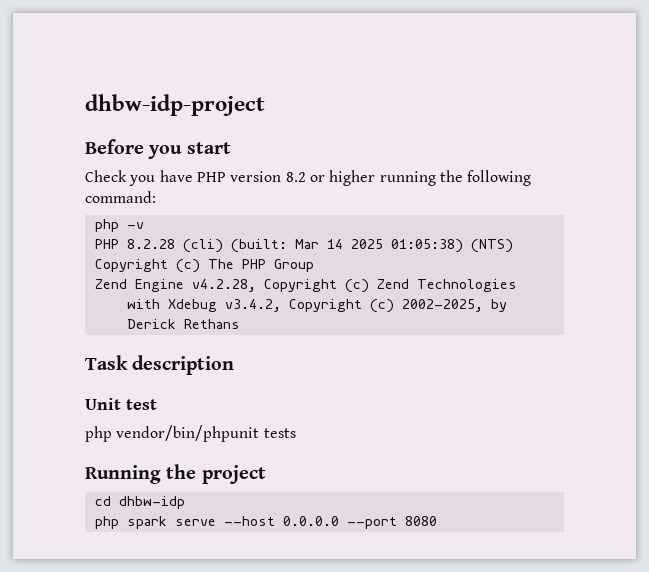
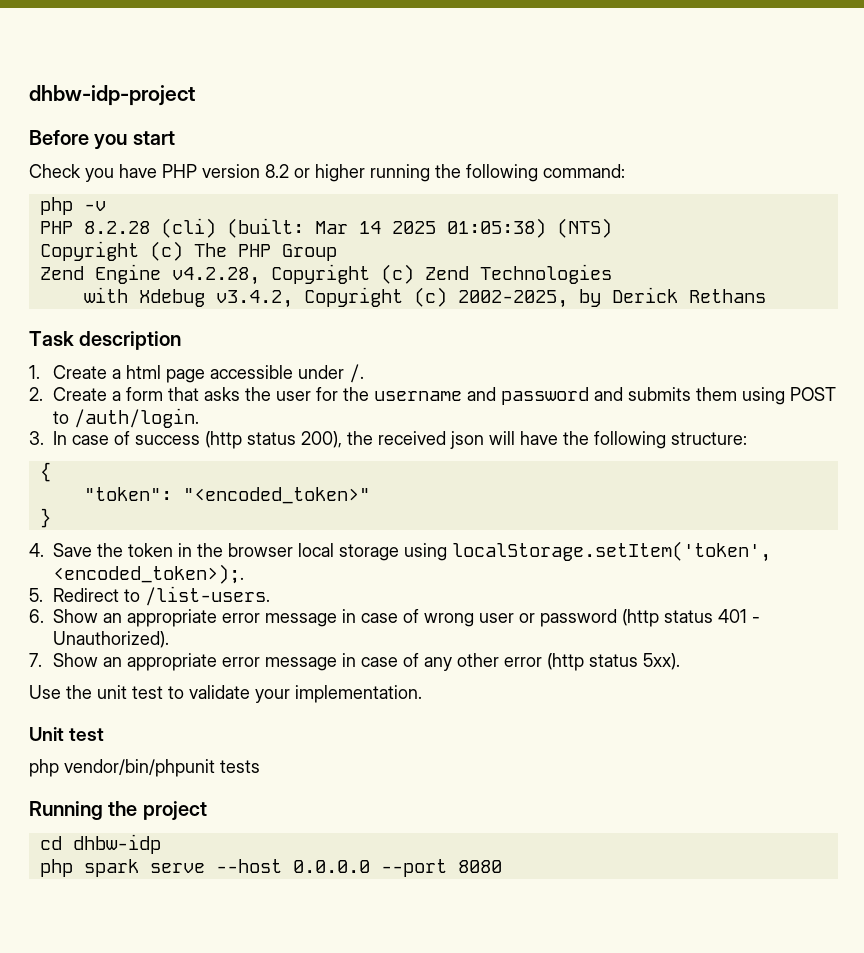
(235, 365) none -> [29,364,364,383] [29,387,836,405] [52,408,199,428] [29,431,747,449] [39,462,51,482] [83,487,370,504] [39,508,51,528] [29,541,771,562] [53,564,244,584] [29,586,270,606] [29,609,760,627] [53,631,169,648] [29,653,680,671] [29,685,422,703] // 1. Create a html page accessible under /. // 2. Create a form that asks the user for the username and password and submits them using POST to /auth/login. // 3. In case of success (http status 200), the received json will have the following structure: // { // "token": "<encoded_token>" // } // 4. Save the token in the browser local storage using localStorage.setItem('token', <encoded_token>);. // 5. Redirect to /list-users. // 6. Show an appropriate error message in case of wrong user or password (http status 401 - Unauthorized). // 7. Show an appropriate error message in case of any other error (http status 5xx). // Use the unit test to validate your implementation.

